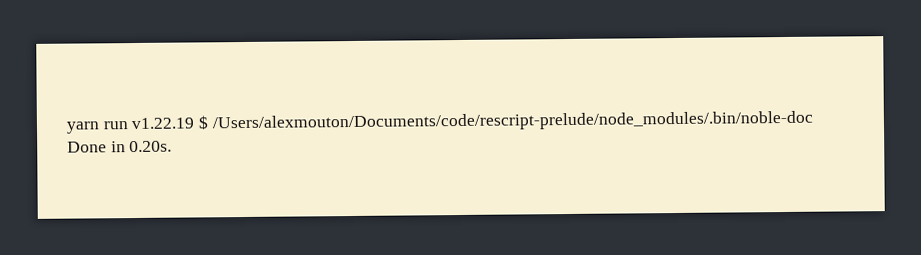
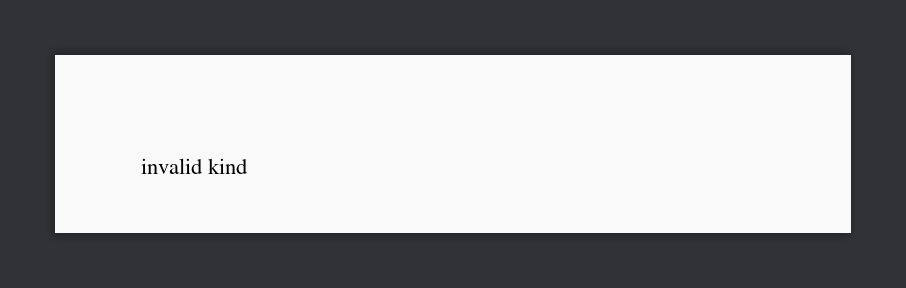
[66,110,814,134] [67,140,173,153] yarn run v1.22.19 $ /Users/alexmouton/Documents/code/rescript-prelude/node_modules/.bin/noble-doc Done in 0.20s. -> [141,158,249,174] invalid kind

